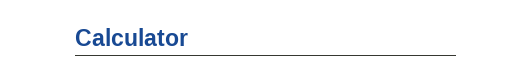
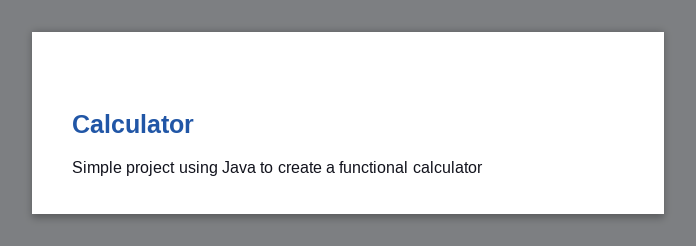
(188, 37) none -> [72,161,483,176] // Simple project using Java to create a functional calculator

